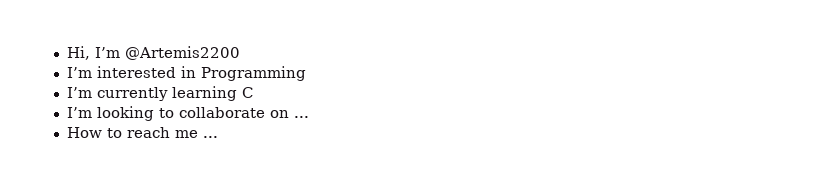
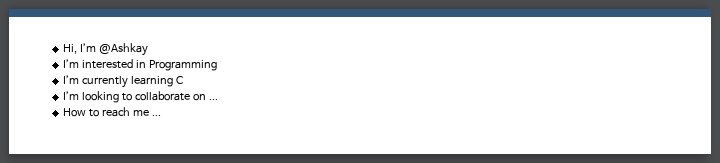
[124,46,240,60] @Artemis2200 -> [99,43,149,56] @Ashkay

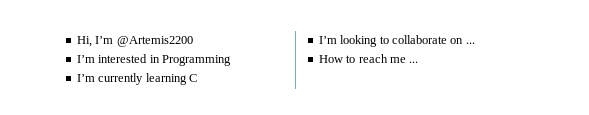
[99,43,149,56] @Ashkay -> [116,36,193,47] @Artemis2200

